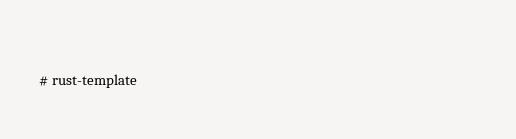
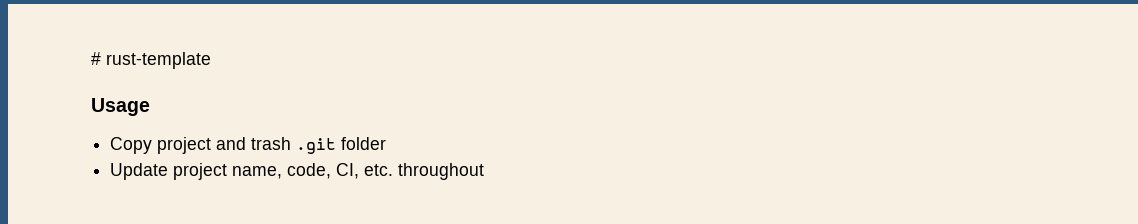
(137, 81) none -> [91,98,150,116] [110,137,387,154] [110,163,485,180] // Usage // Copy project and trash .git folder // Update project name, code, CI, etc. throughout

